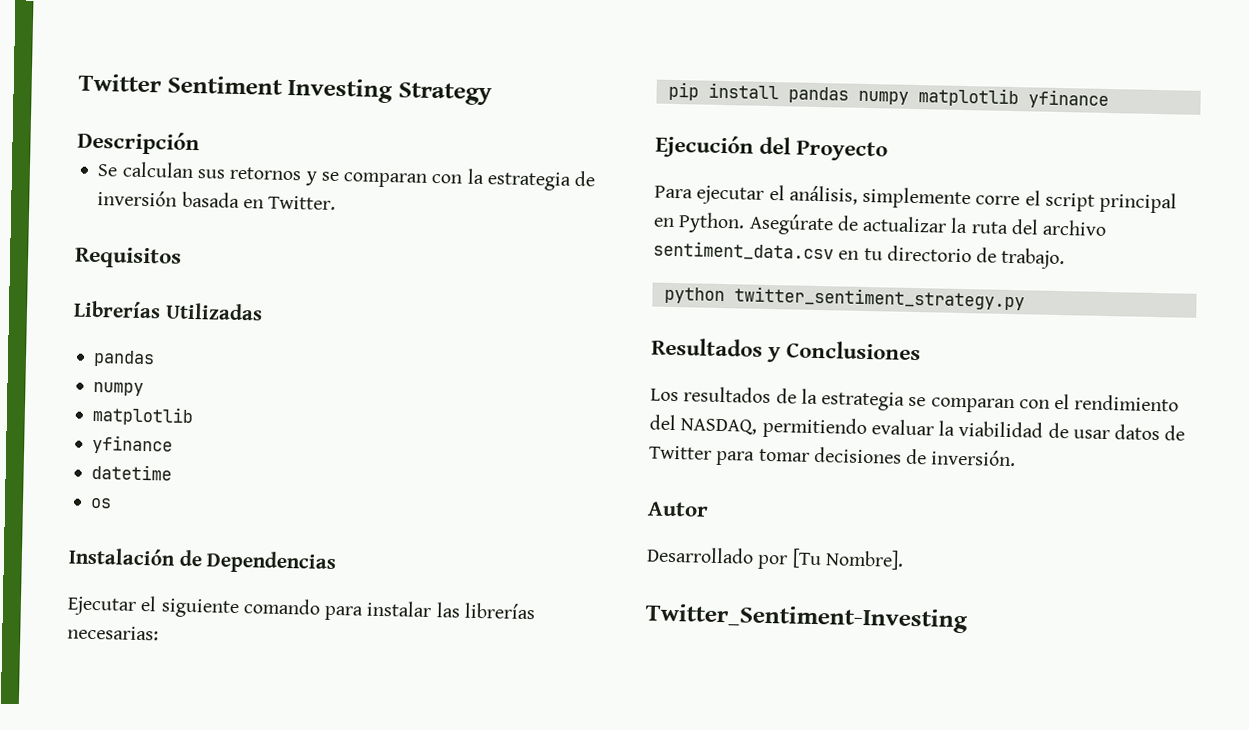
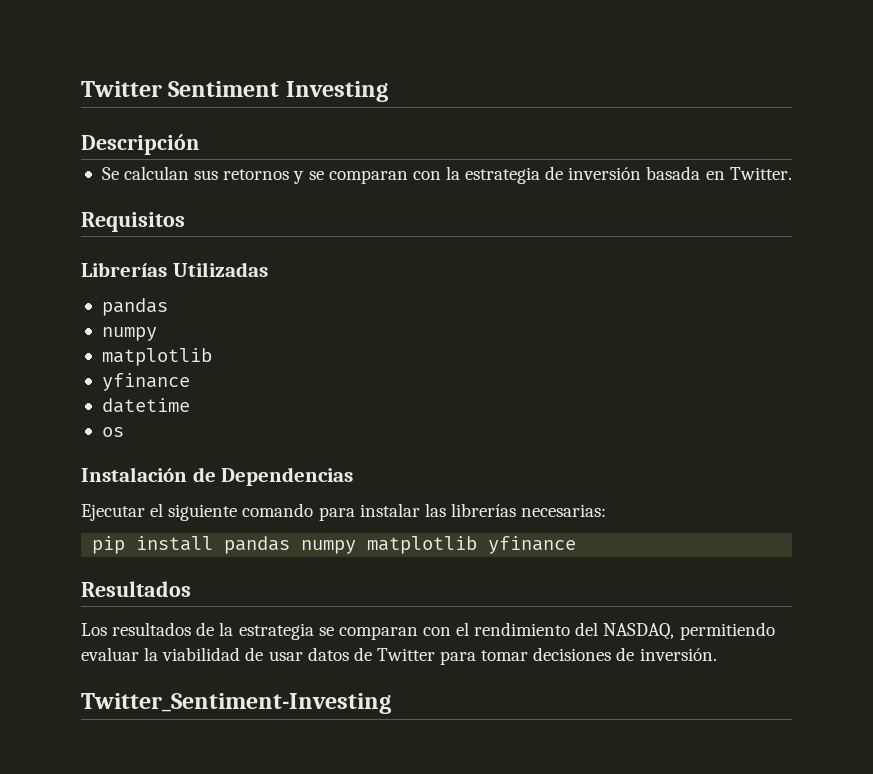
[397,82,492,106] Strategy -> (388, 91) none
[655,134,889,162] [654,184,1178,214] [653,212,1108,236] [653,240,1066,270] [663,286,1025,311] // Ejecución del Proyecto // Para ejecutar el análisis, simplemente corre el script principal en Python. Asegúrate de actualizar la ruta del archivo sentiment_data.csv en tu directorio de trabajo. // python twitter_sentiment_strategy.py -> (577, 545) none
[767,340,922,363] y Conclusiones -> (191, 589) none
[647,501,709,517] [646,546,904,570] // Autor // Desarrollado por [Tu Nombre]. -> (717, 654) none

